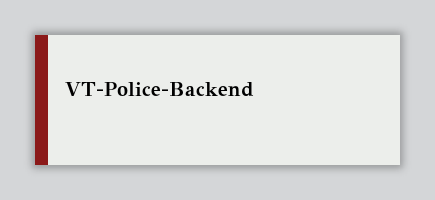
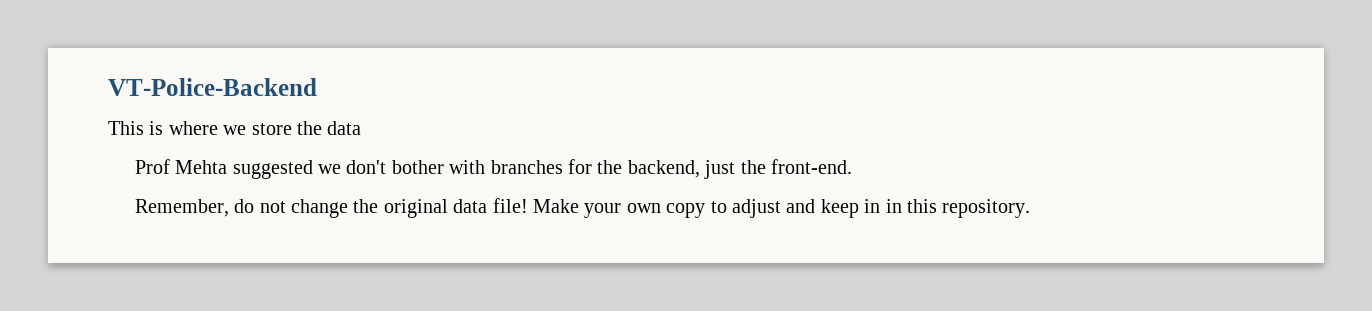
(254, 89) none -> [108,121,362,135] [134,159,853,179] [134,198,1031,218] // This is where we store the data // Prof Mehta suggested we don't bother with branches for the backend, just the front-end. // Remember, do not change the original data file! Make your own copy to adjust and keep in in this repository.

